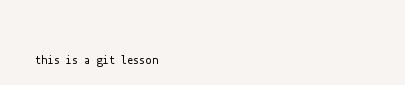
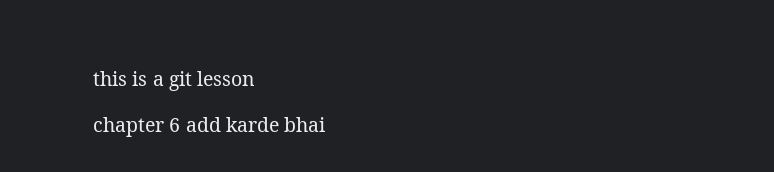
(159, 59) none -> [93,117,326,137] // chapter 6 add karde bhai

